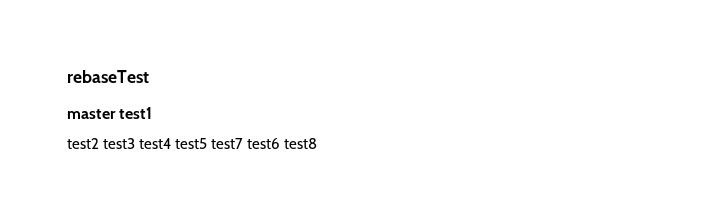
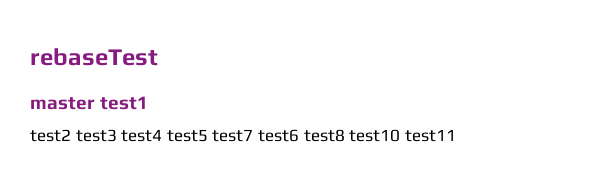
(318, 143) none -> [349,129,456,142] test10 test11

